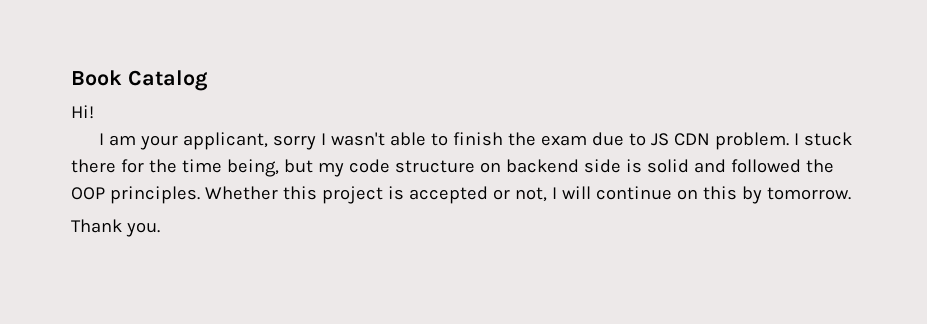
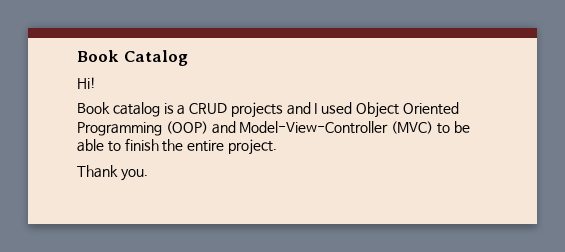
[99,132,853,150] [71,159,834,177] [71,186,851,204] I am your applicant, sorry I wasn't able to finish the exam due to JS CDN problem. I stuck there for the time being, but my code structure on backend side is solid and followed the OOP principles. Whether this project is accepted or not, I will continue on this by tomorrow. -> [77,102,459,118] [77,121,470,136] [77,138,277,155] Book catalog is a CRUD projects and I used Object Oriented Programming (OOP) and Model-View-Controller (MVC) to be able to finish the entire project.

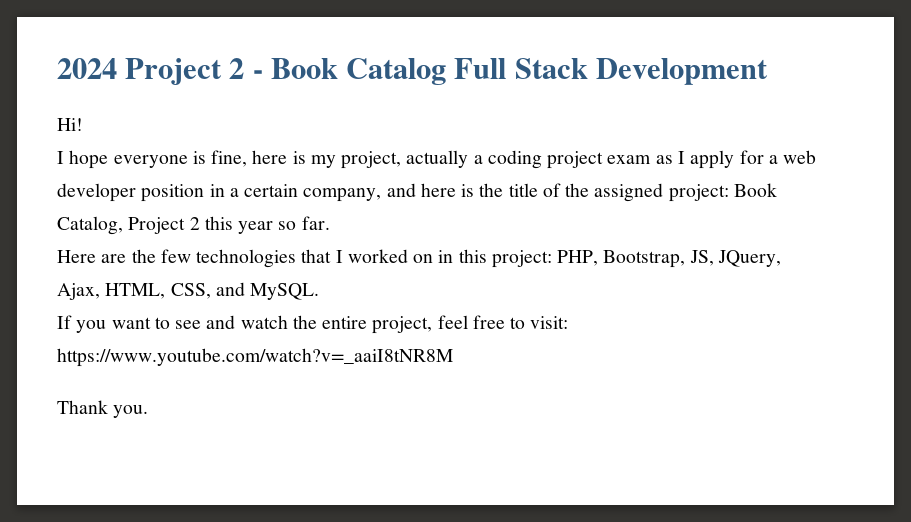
[77,50,188,66] [77,77,96,89] [77,102,459,118] [77,121,470,136] [77,138,277,155] Book Catalog // Hi! // Book catalog is a CRUD projects and I used Object Oriented Programming (OOP) and Model-View-Controller (MVC) to be able to finish the entire project. -> [57,58,768,85] [57,118,83,131] [57,150,817,169] [57,183,777,202] [57,216,330,235] [57,249,781,268] [57,282,320,300] [57,315,569,334] [57,348,453,367] 2024 Project 2 - Book Catalog Full Stack Development // Hi! // I hope everyone is fine, here is my project, actually a coding project exam as I apply for a web developer position in a certain company, and here is the title of the assigned project: Book Catalog, Project 2 this year so far. // Here are the few technologies that I worked on in this project: PHP, Bootstrap, JS, JQuery, Ajax, HTML, CSS, and MySQL. // If you want to see and watch the entire project, feel free to visit: https://www.youtube.com/watch?v=_aaiI8tNR8M

